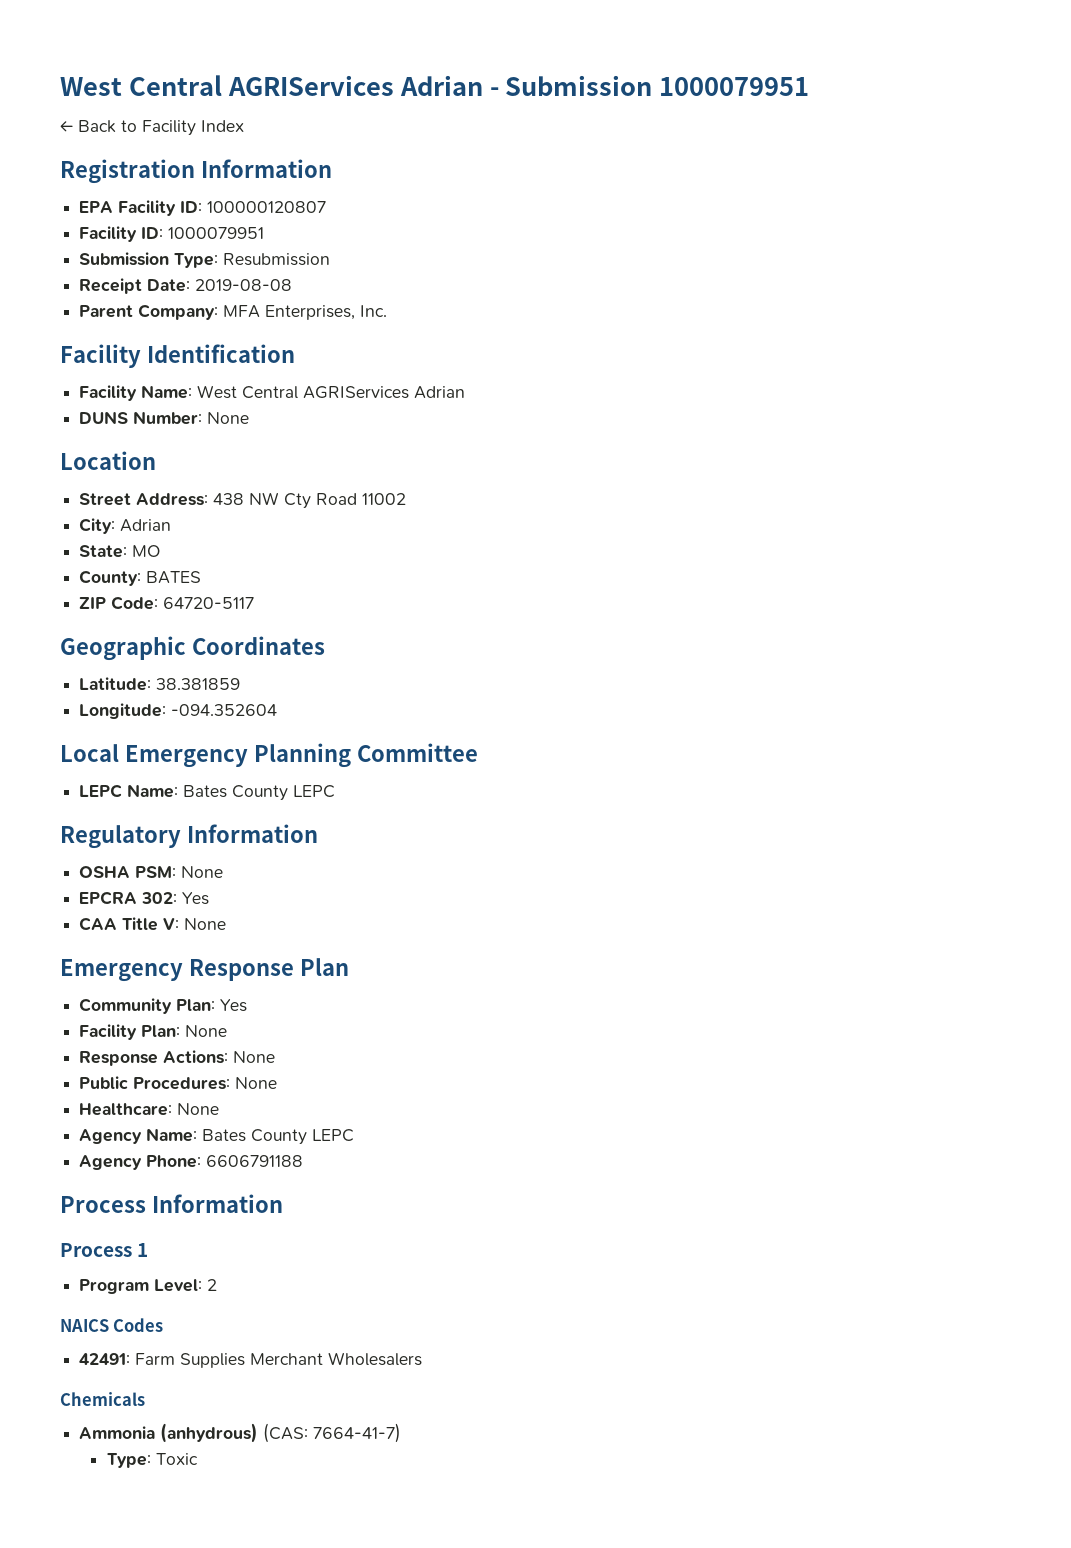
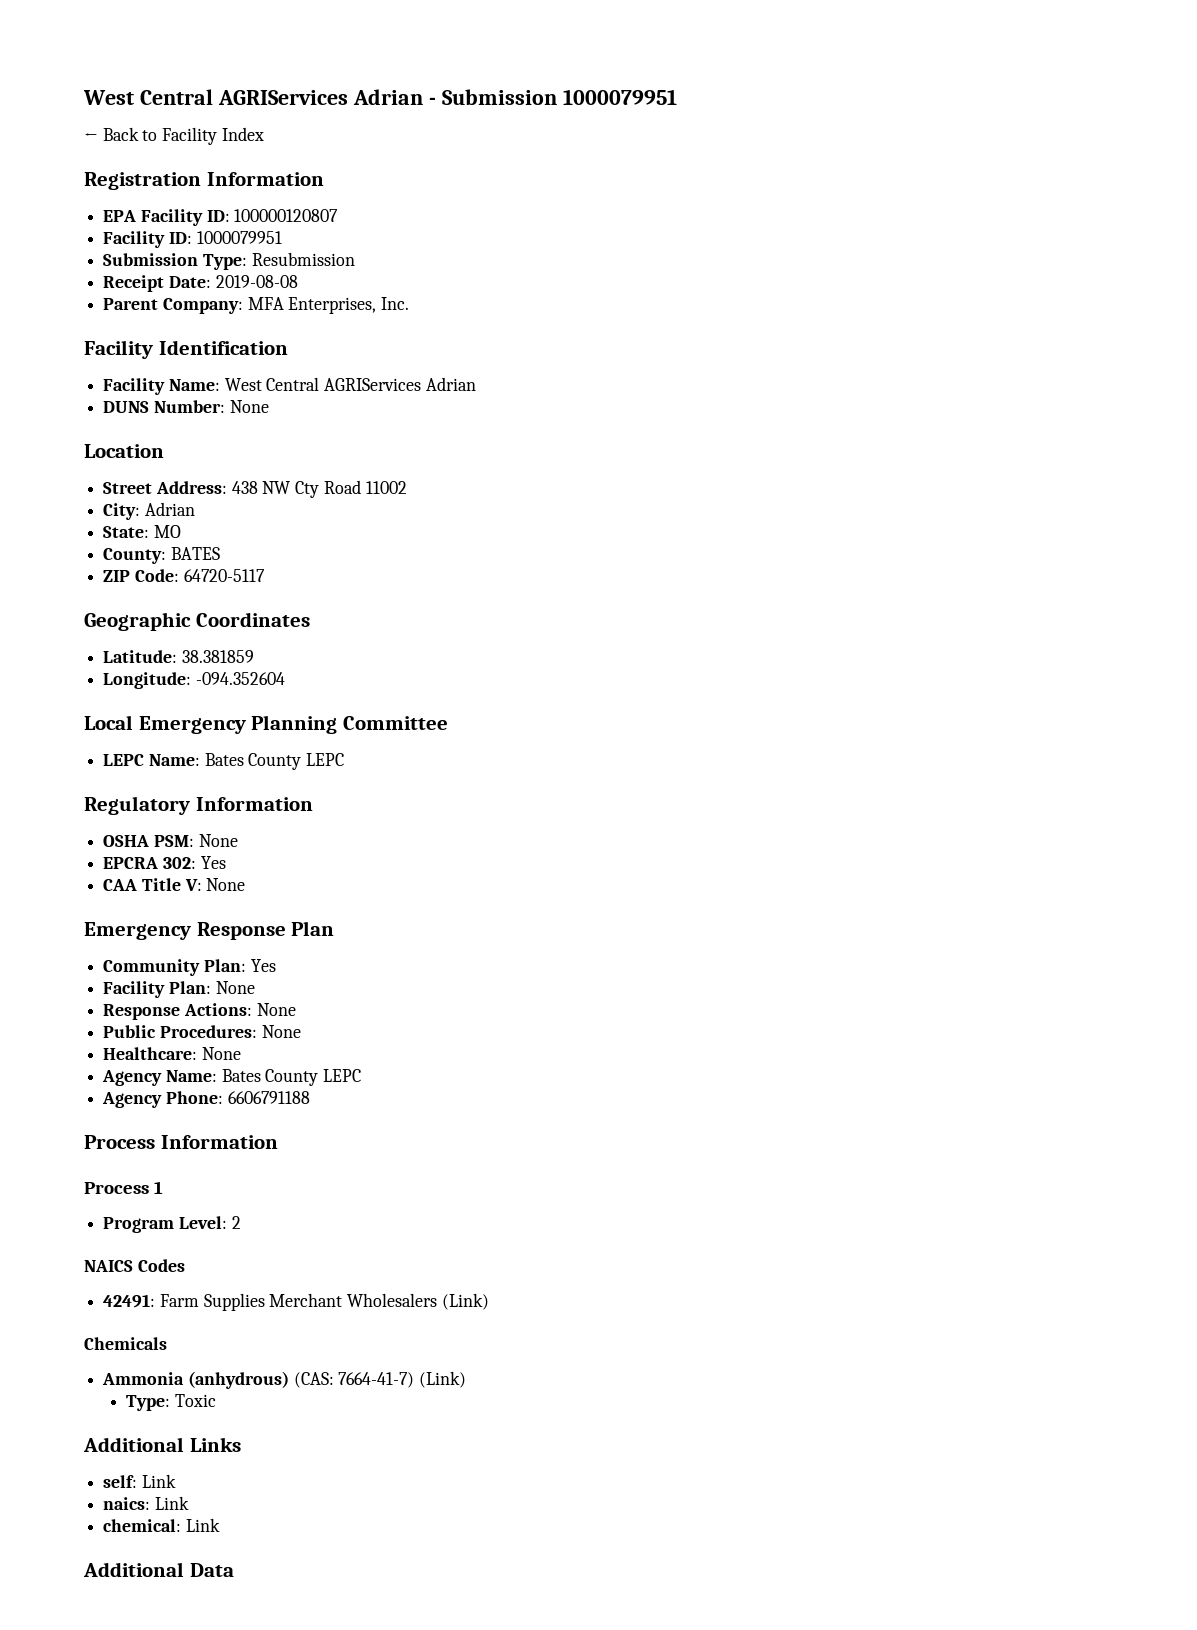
(423, 1359) none -> [441,1293,489,1310] (Link)
(402, 1433) none -> [419,1371,467,1388] (Link)
(198, 1459) none -> [83,1437,241,1452] [103,1474,176,1488] [103,1496,189,1510] [103,1518,220,1532] [83,1562,234,1577] // Additional Links // self: Link // naics: Link // chemical: Link // Additional Data

